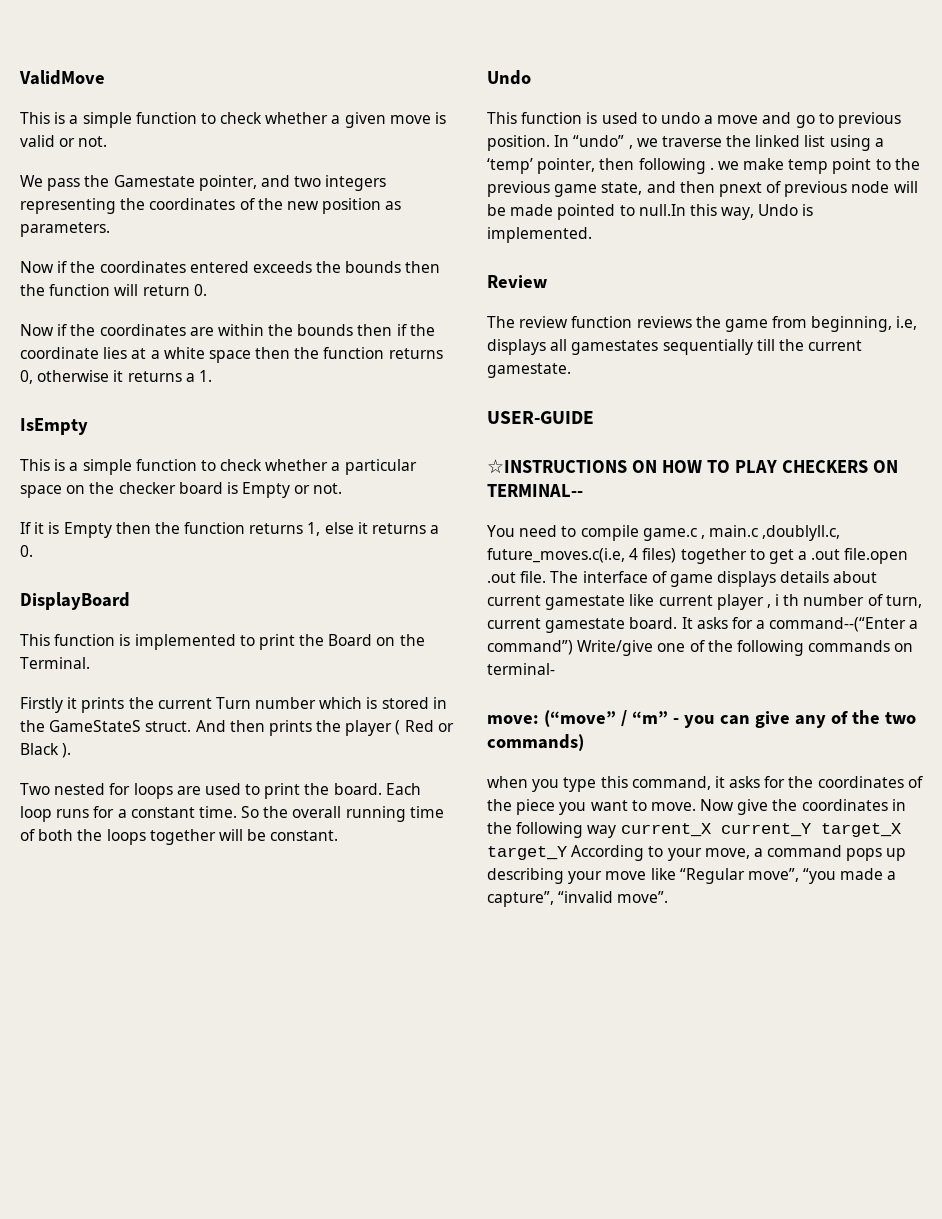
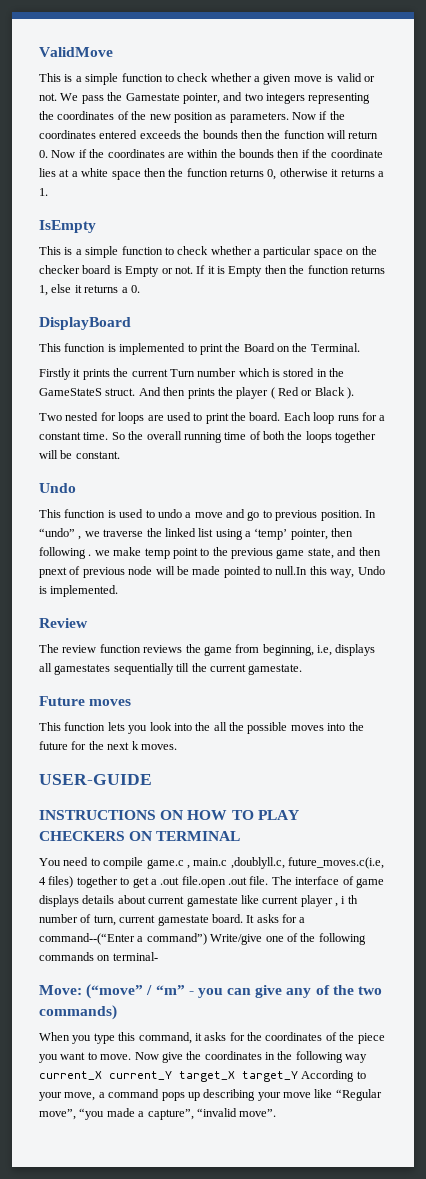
(108, 141) // -> (57, 97) none
(110, 229) // -> (289, 117) none
(207, 290) // -> (48, 154) none
(343, 488) // -> (193, 270) none
(571, 370) none -> [39,696,132,706] [39,722,364,734] [39,741,177,750] // Future moves // This function lets you look into the all the possible moves into the future for the next k moves.
[487,459,627,474] ☆INSTRUCTIONS -> [39,810,156,820] INSTRUCTIONS
[487,484,583,497] TERMINAL-- -> [156,831,241,841] TERMINAL
[487,715,539,724] move: -> [39,985,82,995] Move:
[487,776,528,788] when -> [39,1032,70,1041] When

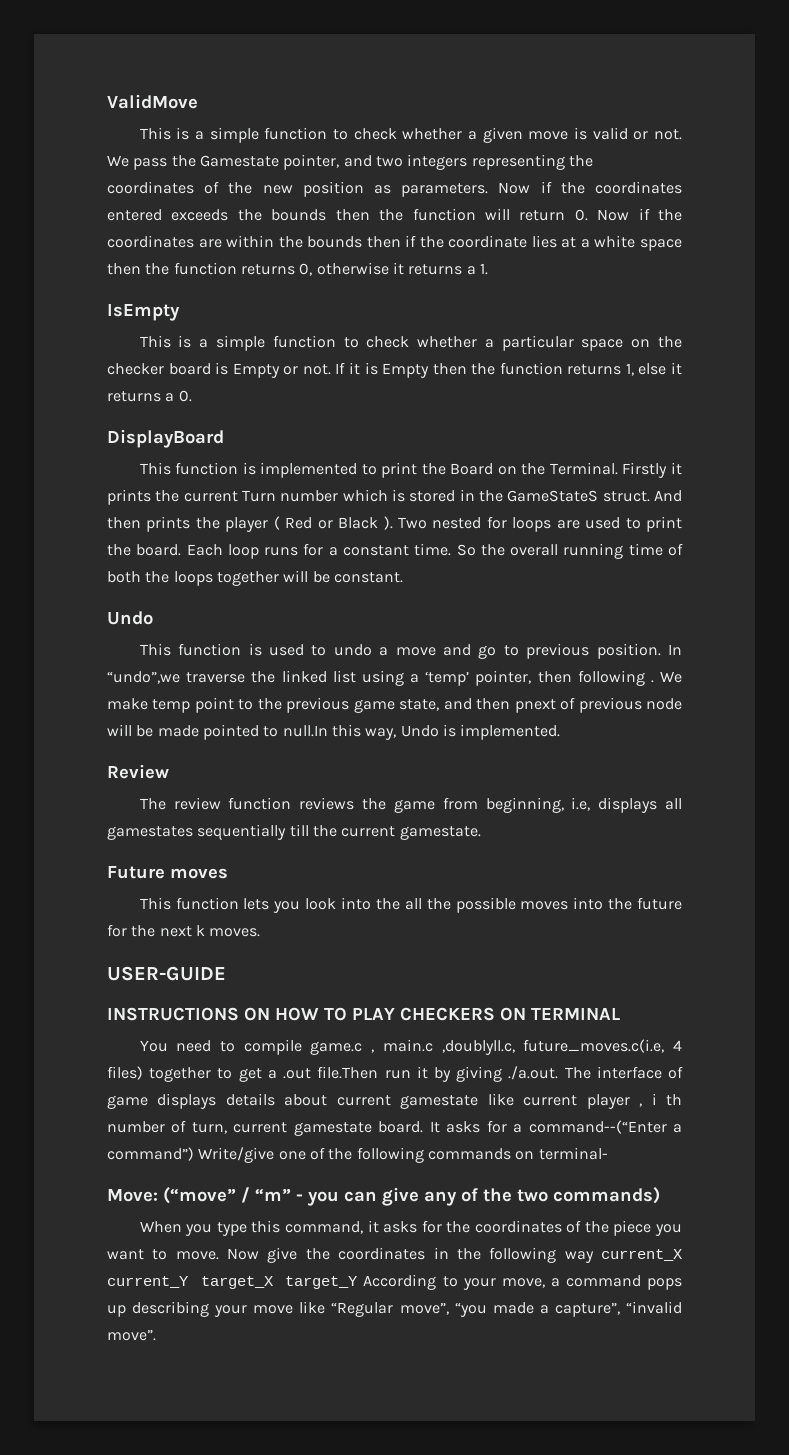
(360, 347) // -> (618, 468) none
(355, 393) // -> (393, 523) none
[39,528,100,540] “undo” , we -> [107,671,180,684] “undo”,we
[94,550,110,556] we -> [660,671,682,683] We
[181,876,269,888] file.open .out file. -> [317,1066,559,1082] file.Then run it by giving ./a.out.

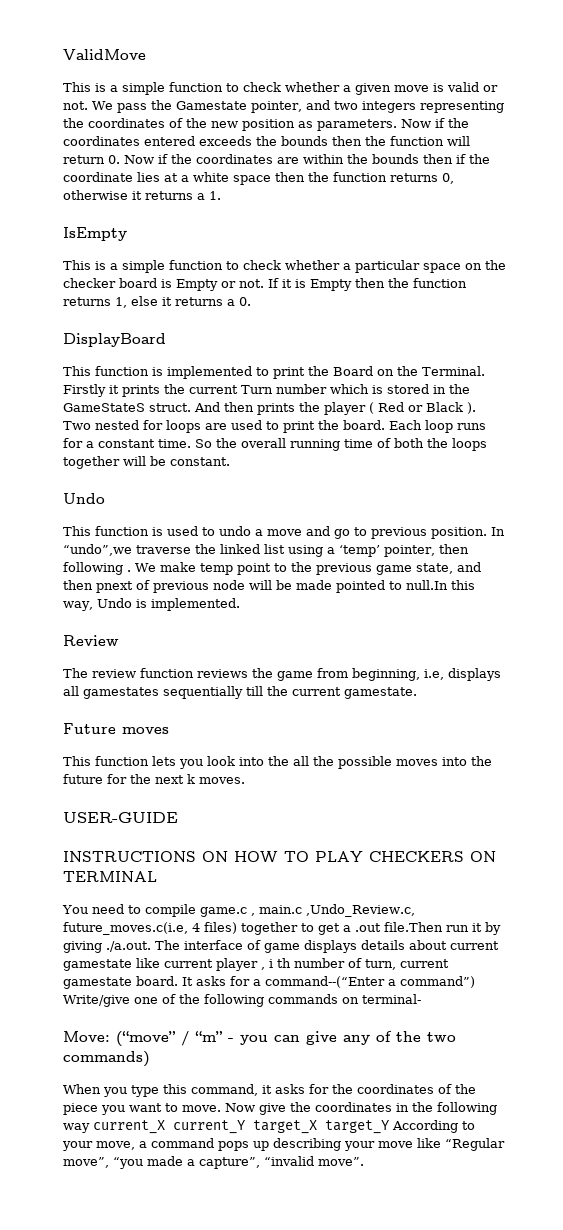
[441,1040,515,1055] ,doublyll.c, -> [305,904,415,917] ,Undo_Review.c,

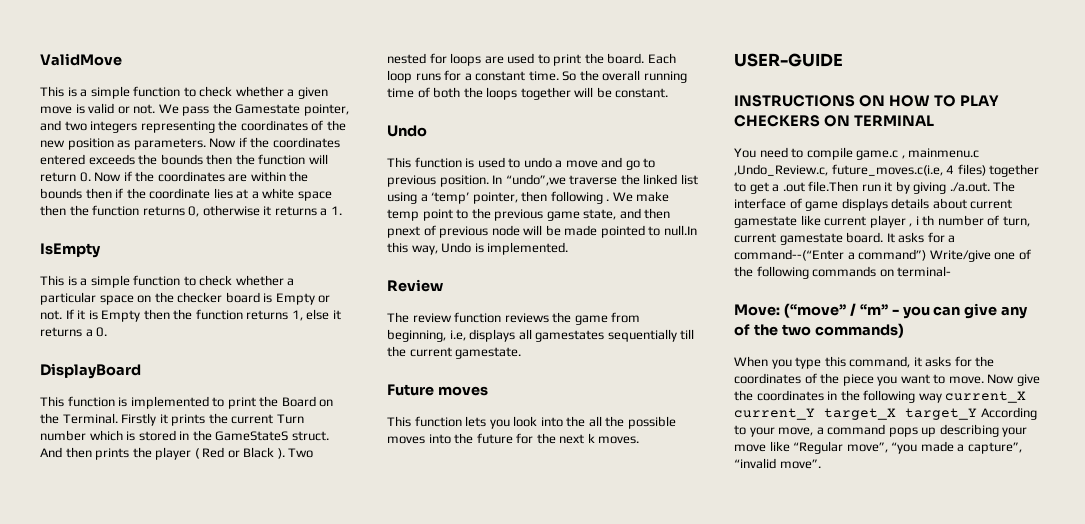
[258,905,302,914] main.c -> [908,148,980,158] mainmenu.c

